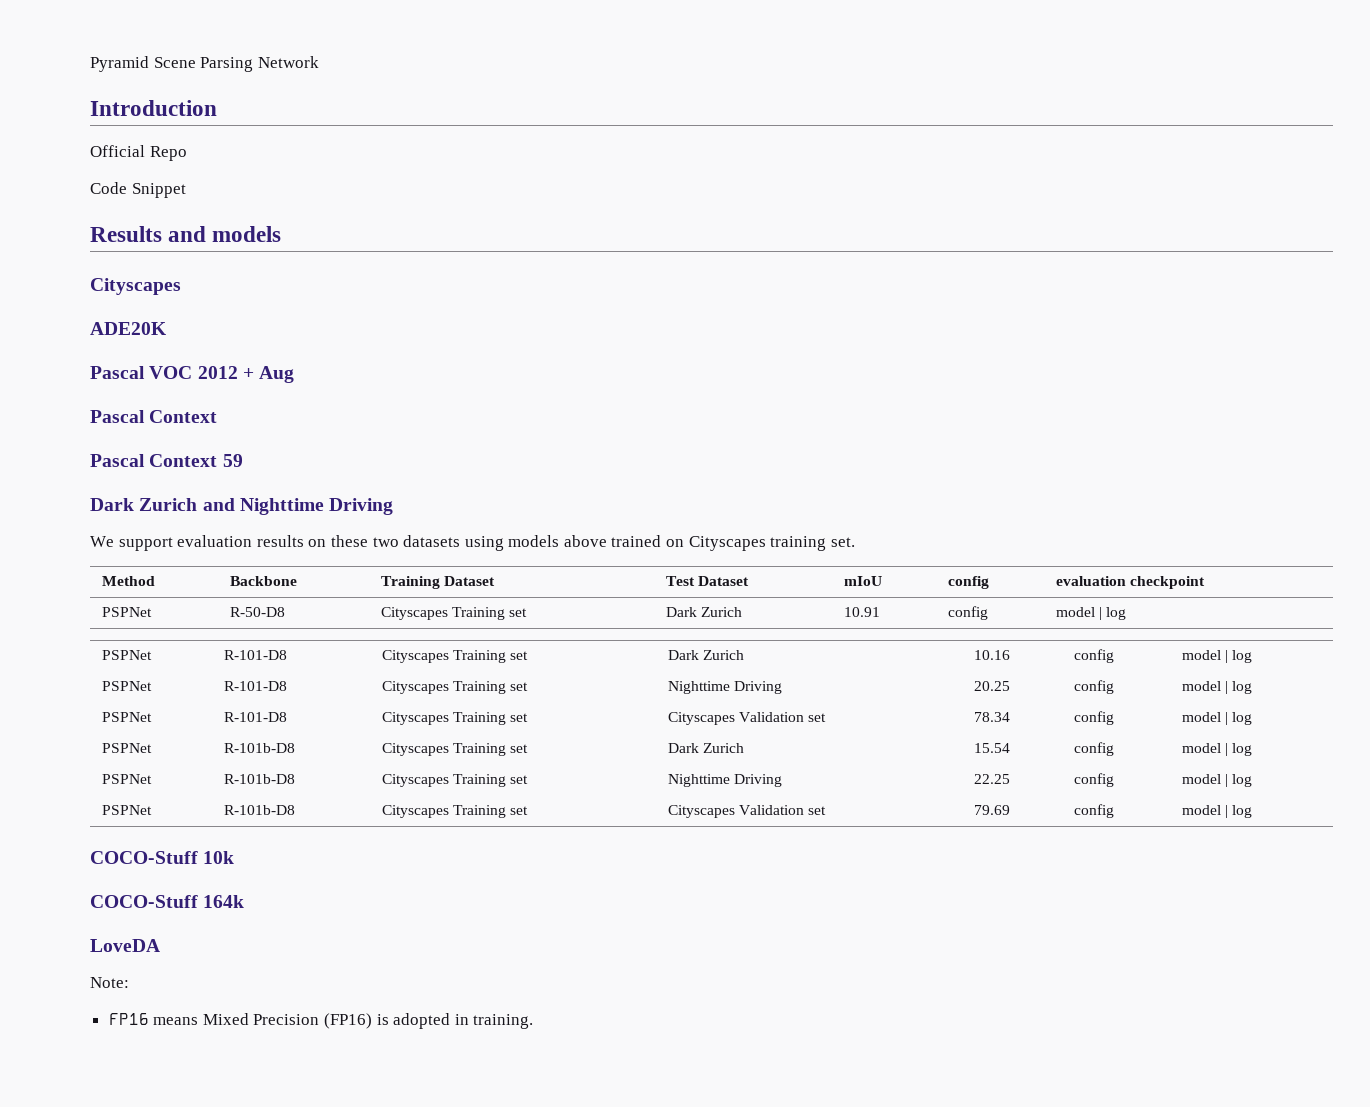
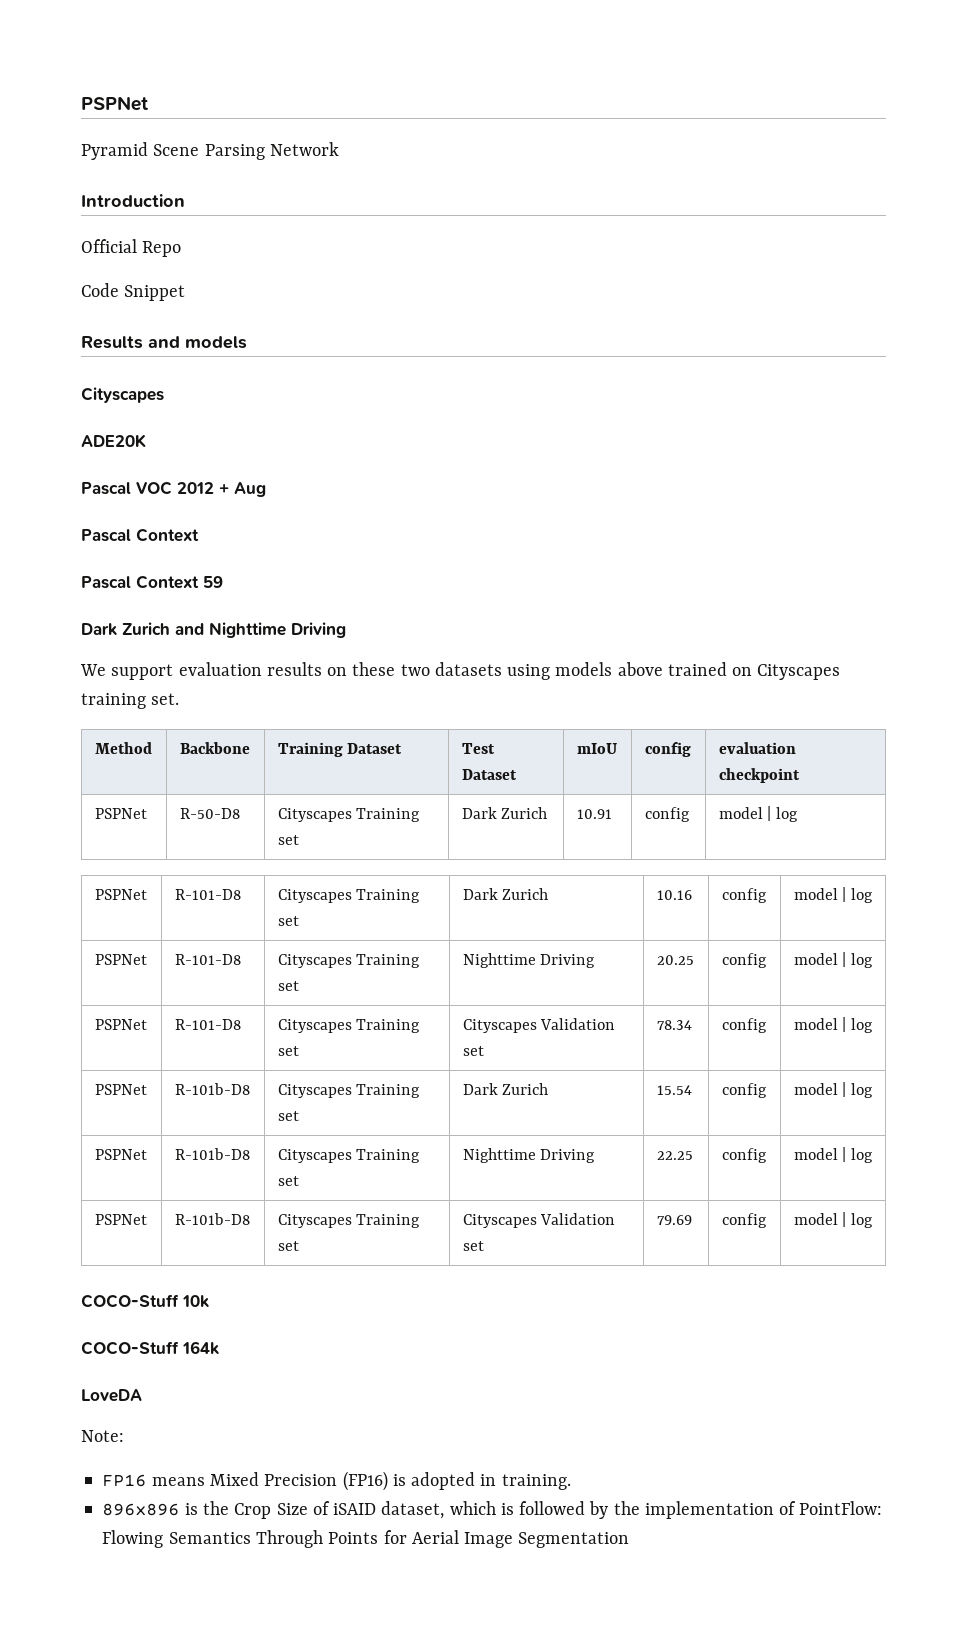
(90, 64) none -> [81,96,148,111] PSPNet //
(534, 1021) none -> [102,1501,883,1519] [102,1530,630,1548] // 896x896 is the Crop Size of iSAID dataset, which is followed by the implementation of PointFlow: Flowing Semantics Through Points for Aerial Image Segmentation

